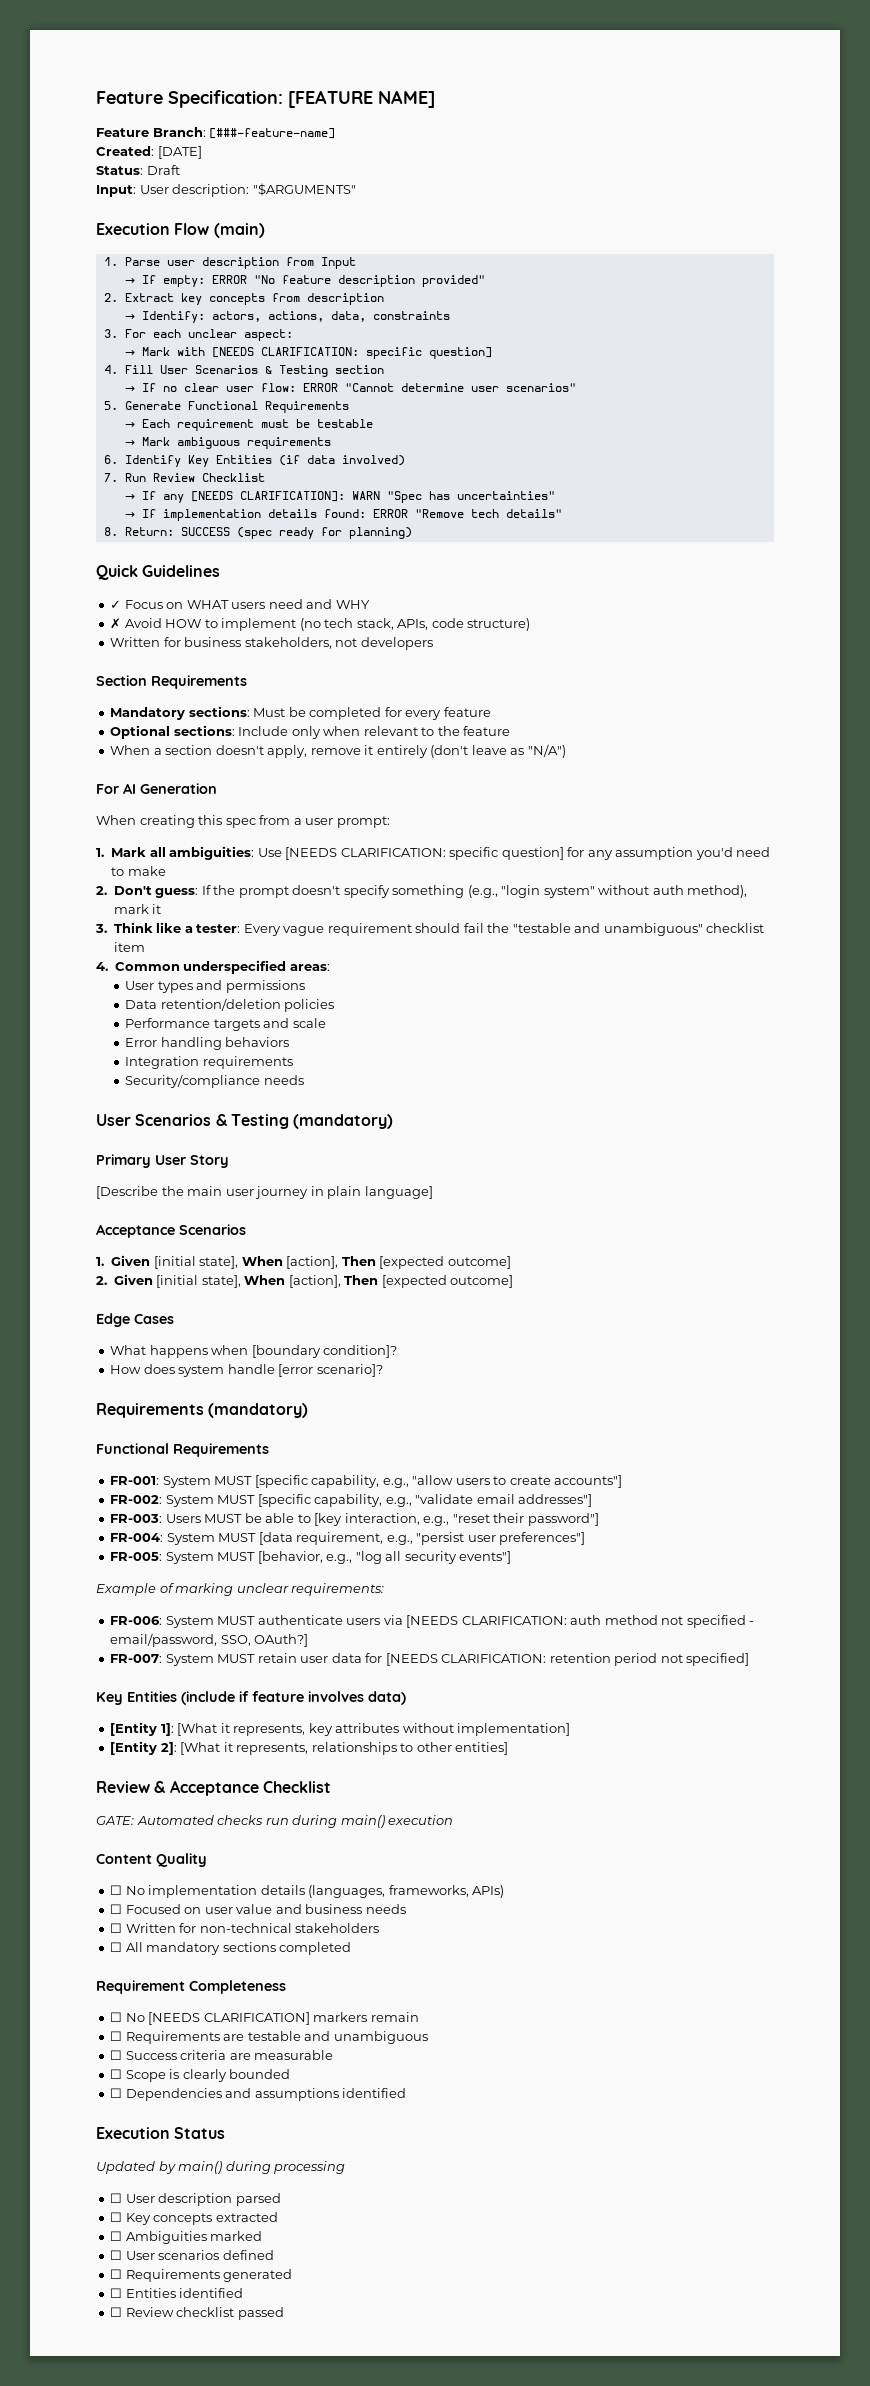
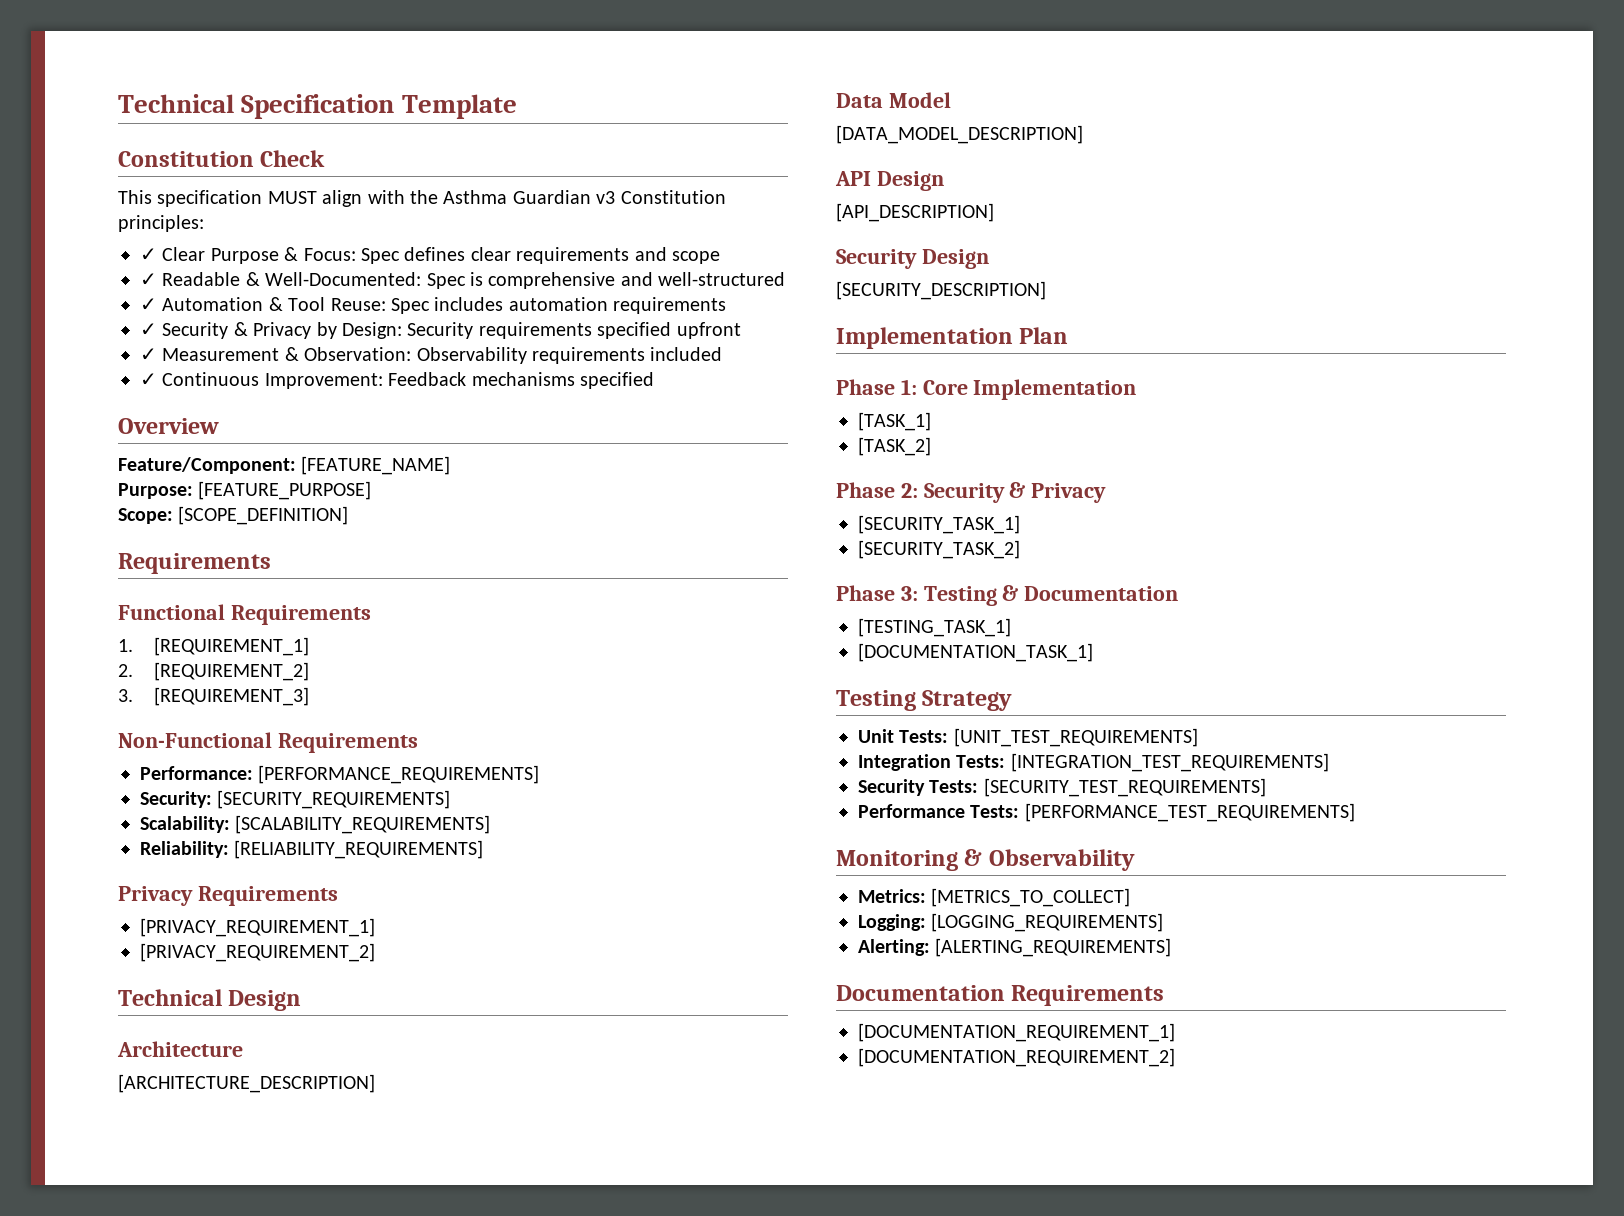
[96,90,435,108] [96,127,336,139] [96,146,202,159] [96,165,180,175] [96,183,356,197] [96,223,265,238] [103,257,356,269] [124,275,485,287] [103,293,384,305] [124,311,450,323] [103,329,293,341] [124,347,492,359] [103,365,384,377] [124,383,576,392] [103,401,349,413] [124,419,373,431] [124,437,331,449] [103,455,405,467] [103,473,265,482] [124,491,555,503] [124,509,562,521] [103,527,412,539] [96,565,221,580] [110,599,370,609] [110,618,531,631] [110,637,433,650] [96,675,247,689] [110,706,491,720] [110,725,511,739] [110,744,566,758] [96,783,217,794] [96,815,390,828] [96,846,771,860] [111,866,166,876] [96,885,748,898] [113,904,162,914] [95,922,765,936] [113,942,145,952] [96,960,330,974] [125,980,305,993] [125,998,335,1012] [125,1018,326,1031] [125,1037,290,1050] [125,1056,293,1069] [125,1074,304,1088] [96,1114,394,1129] [96,1154,229,1168] [96,1186,433,1199] [96,1224,246,1238] [96,1255,511,1269] [96,1274,514,1288] [96,1313,174,1327] [110,1345,398,1358] [110,1364,383,1377] [96,1403,309,1418] [96,1443,269,1457] [110,1475,623,1488] [110,1494,593,1507] [110,1513,599,1526] [110,1532,586,1545] [110,1551,512,1564] [96,1583,385,1596] [110,1615,755,1628] [110,1633,309,1647] [110,1653,750,1666] [96,1691,406,1705] [110,1722,571,1736] [110,1741,509,1755] [96,1780,331,1796] [96,1815,454,1828] [96,1853,207,1867] [110,1885,505,1898] [110,1904,406,1914] [110,1923,380,1933] [110,1942,352,1955] [96,1980,286,1994] [110,2012,419,2025] [110,2031,428,2044] [110,2050,334,2060] [110,2069,291,2082] [110,2088,407,2101] [96,2127,226,2139] [96,2161,346,2174] [110,2193,281,2206] [110,2212,278,2225] [110,2231,263,2244] [110,2250,274,2260] [110,2269,293,2282] [110,2288,244,2298] [110,2307,284,2320] Feature Specification: [FEATURE NAME] // Feature Branch: [###-feature-name] // Created: [DATE] // Status: Draft // Input: User description: "$ARGUMENTS" // Execution Flow (main) // 1. Parse user description from Input // → If empty: ERROR "No feature description provided" // 2. Extract key concepts from description // → Identify: actors, actions, data, constraints // 3. For each unclear aspect: // → Mark with [NEEDS CLARIFICATION: specific question] // 4. Fill User Scenarios & Testing section // → If no clear user flow: ERROR "Cannot determine user scenarios" // 5. Generate Functional Requirements // → Each requirement must be testable // → Mark ambiguous requirements // 6. Identify Key Entities (if data involved) // 7. Run Review Checklist // → If any [NEEDS CLARIFICATION]: WARN "Spec has uncertainties" // → If implementation details found: ERROR "Remove tech details" // 8. Return: SUCCESS (spec ready for planning) // Quick Guidelines // ✓ Focus on WHAT users need and WHY // ✗ Avoid HOW to implement (no tech stack, APIs, code structure) // Written for business stakeholders, not developers // Section Requirements // Mandatory sections: Must be completed for every feature // Optional sections: Include only when relevant to the feature // When a section doesn't apply, remove it entirely (don't leave as "N/A") // For AI Generation // When creating this spec from a user prompt: // 1. Mark all ambiguities: Use [NEEDS CLARIFICATION: specific question] for any assumption you'd need to make // 2. Don't guess: If the prompt doesn't specify something (e.g., "login system" without auth method), mark it // 3. Think like a tester: Every vague requirement should fail the "testable and unambiguous" checklist item // 4. Common underspecified areas: // User types and permissions // Data retention/deletion policies // Performance targets and scale // Error handling behaviors // Integration requirements // Security/compliance needs // User Scenarios & Testing (mandatory) // Primary User Story // [Describe the main user journey in plain language] // Acceptance Scenarios // 1. Given [initial state], When [action], Then [expected outcome] // 2. Given [initial state], When [action], Then [expected outcome] // Edge Cases // What happens when [boundary condition]? // How does system handle [error scenario]? // Requirements (mandatory) // Functional Requirements // FR-001: System MUST [specific capability, e.g., "allow users to create accounts"] // FR-002: System MUST [specific capability, e.g., "validate email addresses"] // FR-003: Users MUST be able to [key interaction, e.g., "reset their password"] // FR-004: System MUST [data requirement, e.g., "persist user preferences"] // FR-005: System MUST [behavior, e.g., "log all security events"] // Example of marking unclear requirements: // FR-006: System MUST authenticate users via [NEEDS CLARIFICATION: auth method not specified - email/password, SSO, OAuth?] // FR-007: System MUST retain user data for [NEEDS CLARIFICATION: retention period not specified] // Key Entities (include if feature involves data) // [Entity 1]: [What it represents, key attributes without implementation] // [Entity 2]: [What it represents, relationships to other entities] // Review & Acceptance Checklist // GATE: Automated checks run during main() execution // Content Quality // ☐ No implementation details (languages, frameworks, APIs) // ☐ Focused on user value and business needs // ☐ Written for non-technical stakeholders // ☐ All mandatory sections completed // Requirement Completeness // ☐ No [NEEDS CLARIFICATION] markers remain // ☐ Requirements are testable and unambiguous // ☐ Success criteria are measurable // ☐ Scope is clearly bounded // ☐ Dependencies and assumptions identified // Execution Status // Updated by main() during processing // ☐ User description parsed // ☐ Key concepts extracted // ☐ Ambiguities marked // ☐ User scenarios defined // ☐ Requirements generated // ☐ Entities identified // ☐ Review checklist passed -> [118,94,517,119] [118,150,326,167] [118,190,726,207] [118,215,204,232] [140,247,720,264] [140,272,786,289] [140,297,727,314] [140,322,741,339] [140,347,723,364] [140,372,654,389] [118,418,219,434] [118,456,451,475] [118,481,372,500] [118,506,349,525] [118,553,271,574] [118,604,371,625] [118,637,310,656] [118,662,310,681] [118,687,310,706] [118,732,418,753] [140,765,540,784] [140,790,451,809] [140,815,491,834] [140,840,484,859] [118,886,338,906] [140,918,375,937] [140,943,375,962] [118,989,302,1011] [117,1041,243,1057] [118,1074,375,1093] [836,92,951,108] [836,125,1083,144] [835,171,944,191] [836,203,994,222] [836,249,989,269] [836,281,1046,300] [836,327,1069,349] [836,379,1137,400] [858,412,931,431] [858,437,931,456] [836,482,1107,503] [858,515,1020,534] [858,540,1020,559] [836,585,1179,606] [858,618,1011,637] [858,643,1093,662] [836,690,1013,711] [858,728,1198,747] [858,753,1329,772] [858,778,1266,797] [858,803,1355,822] [836,849,1135,871] [858,888,1131,907] [858,913,1164,932] [858,938,1172,957] [836,985,1165,1006] [858,1023,1175,1042] [858,1048,1175,1067] Technical Specification Template // Constitution Check // This specification MUST align with the Asthma Guardian v3 Constitution principles: // ✓ Clear Purpose & Focus: Spec defines clear requirements and scope // ✓ Readable & Well-Documented: Spec is comprehensive and well-structured // ✓ Automation & Tool Reuse: Spec includes automation requirements // ✓ Security & Privacy by Design: Security requirements specified upfront // ✓ Measurement & Observation: Observability requirements included // ✓ Continuous Improvement: Feedback mechanisms specified // Overview // Feature/Component: [FEATURE_NAME] // Purpose: [FEATURE_PURPOSE] // Scope: [SCOPE_DEFINITION] // Requirements // Functional Requirements // 1. [REQUIREMENT_1] // 2. [REQUIREMENT_2] // 3. [REQUIREMENT_3] // Non-Functional Requirements // Performance: [PERFORMANCE_REQUIREMENTS] // Security: [SECURITY_REQUIREMENTS] // Scalability: [SCALABILITY_REQUIREMENTS] // Reliability: [RELIABILITY_REQUIREMENTS] // Privacy Requirements // [PRIVACY_REQUIREMENT_1] // [PRIVACY_REQUIREMENT_2] // Technical Design // Architecture // [ARCHITECTURE_DESCRIPTION] // Data Model // [DATA_MODEL_DESCRIPTION] // API Design // [API_DESCRIPTION] // Security Design // [SECURITY_DESCRIPTION] // Implementation Plan // Phase 1: Core Implementation // [TASK_1] // [TASK_2] // Phase 2: Security & Privacy // [SECURITY_TASK_1] // [SECURITY_TASK_2] // Phase 3: Testing & Documentation // [TESTING_TASK_1] // [DOCUMENTATION_TASK_1] // Testing Strategy // Unit Tests: [UNIT_TEST_REQUIREMENTS] // Integration Tests: [INTEGRATION_TEST_REQUIREMENTS] // Security Tests: [SECURITY_TEST_REQUIREMENTS] // Performance Tests: [PERFORMANCE_TEST_REQUIREMENTS] // Monitoring & Observability // Metrics: [METRICS_TO_COLLECT] // Logging: [LOGGING_REQUIREMENTS] // Alerting: [ALERTING_REQUIREMENTS] // Documentation Requirements // [DOCUMENTATION_REQUIREMENT_1] // [DOCUMENTATION_REQUIREMENT_2]

